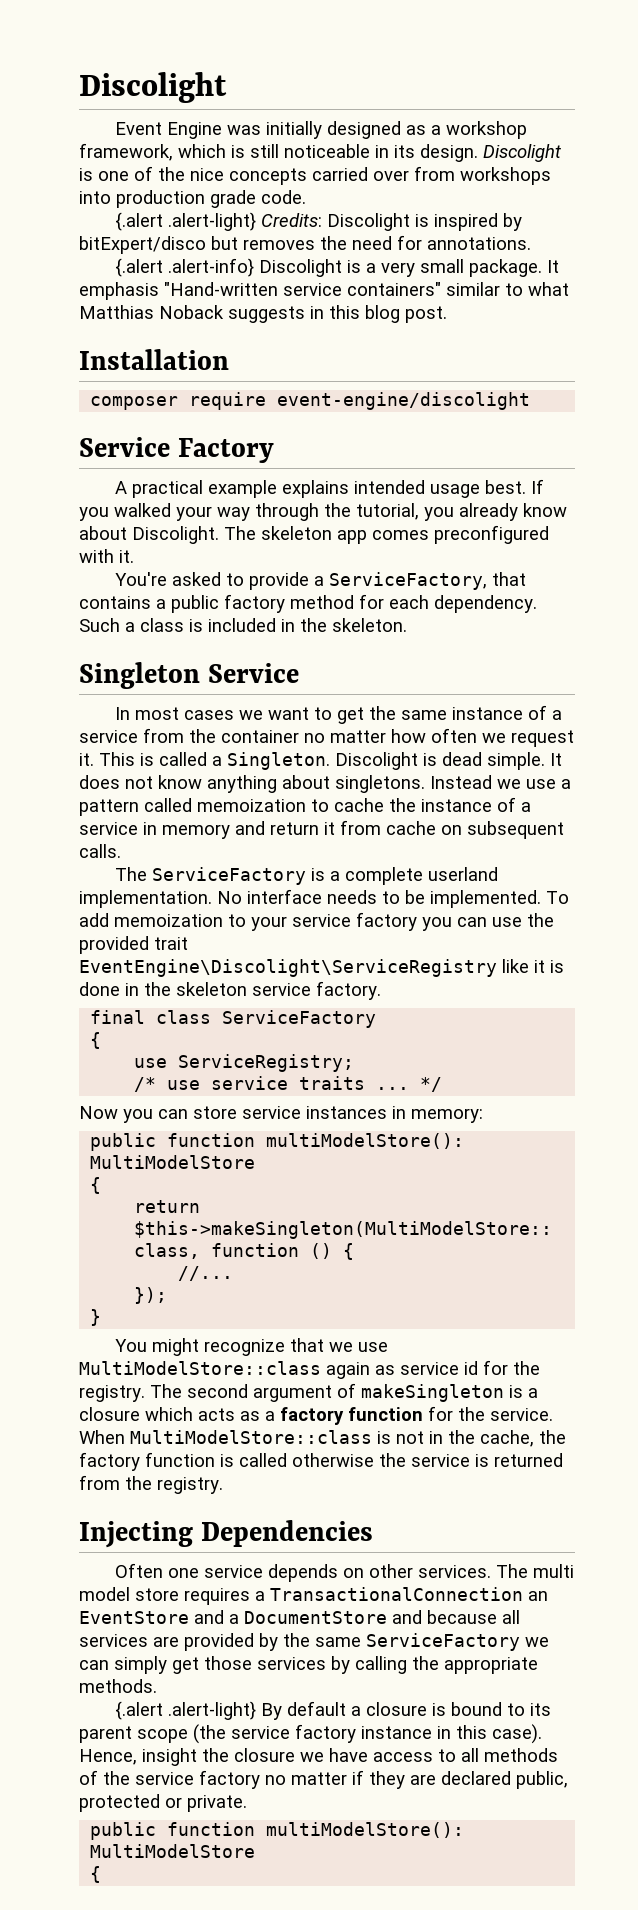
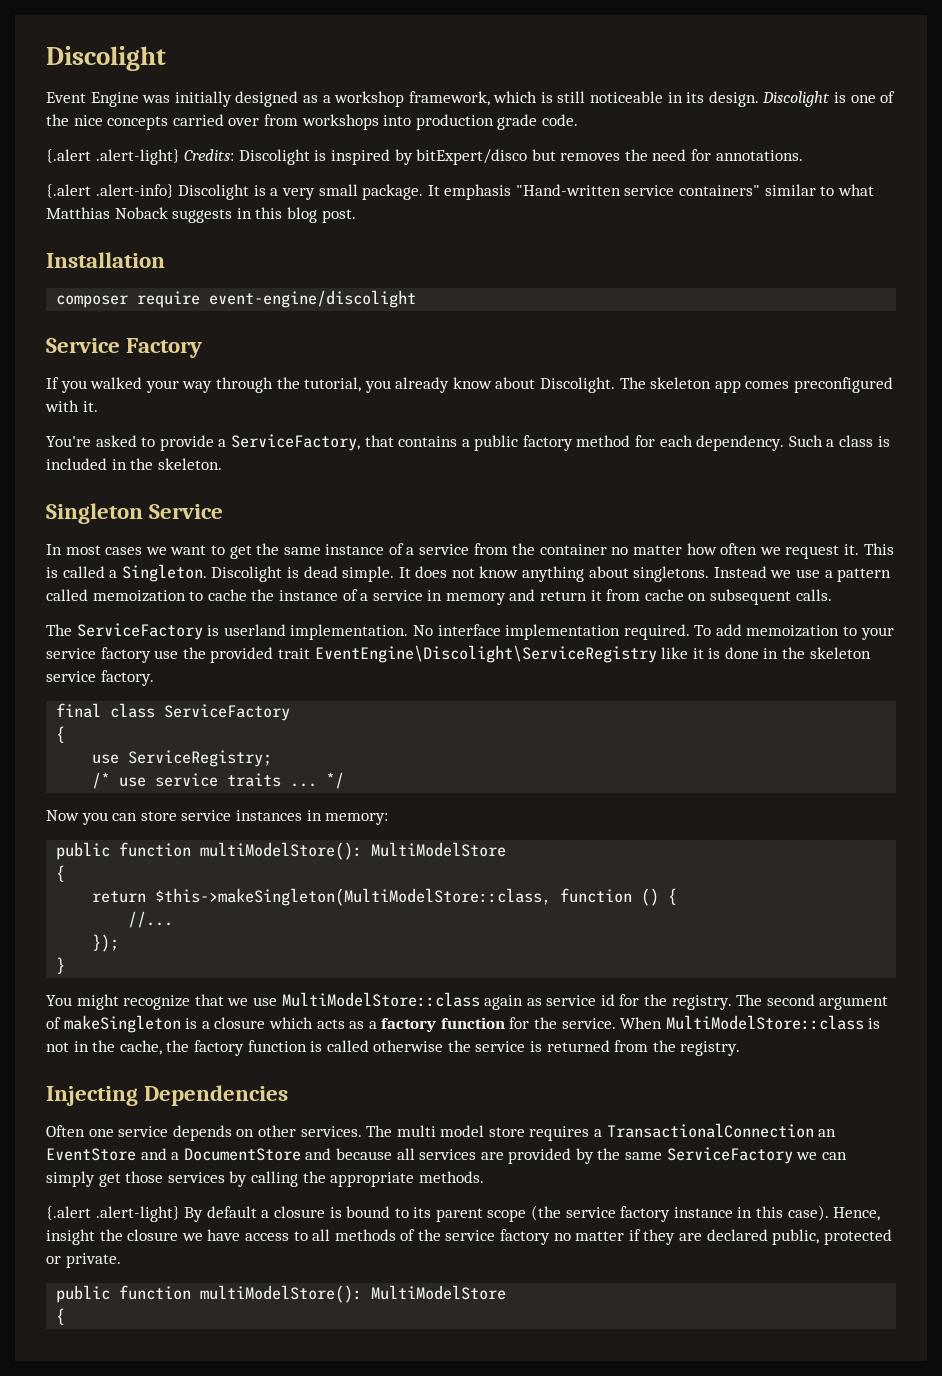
[115,480,527,498] A practical example explains intended usage best. -> (203, 348) none
[330,867,424,885] a complete -> (220, 630) none
[327,890,541,908] needs to be implemented. -> [505,624,690,640] implementation required.
[422,917,487,931] you can -> (151, 655) none

